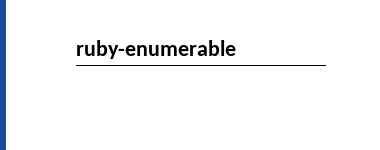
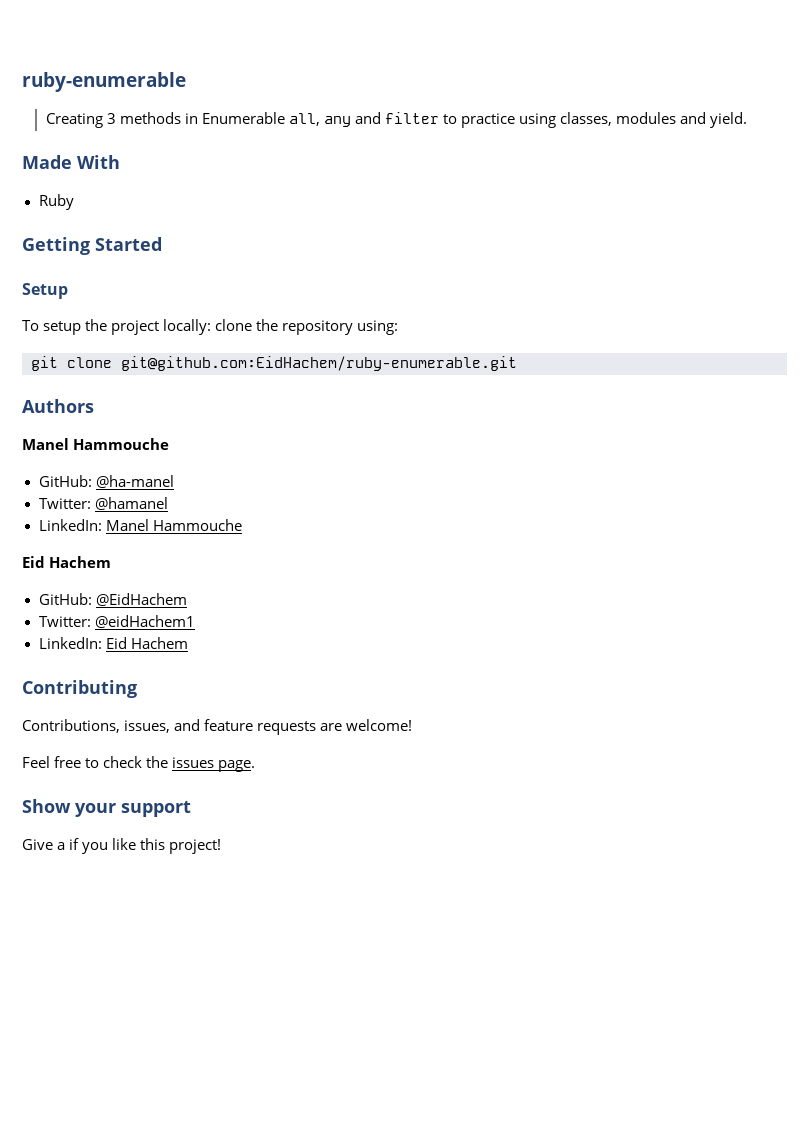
(236, 49) none -> [45,112,748,128] [22,155,120,169] [38,194,74,210] [22,237,162,255] [22,283,68,299] [22,319,399,335] [31,356,517,371] [22,399,94,413] [22,438,170,450] [38,475,174,488] [38,497,168,510] [38,519,242,531] [22,556,112,568] [38,593,187,606] [38,615,195,628] [38,637,188,649] [22,680,137,698] [22,719,413,735] [22,756,256,772] [22,799,191,817] [22,838,222,854] // Creating 3 methods in Enumerable all, any and filter to practice using classes, modules and yield. // Made With // Ruby // Getting Started // Setup // To setup the project locally: clone the repository using: // git clone git@github.com:EidHachem/ruby-enumerable.git // Authors // Manel Hammouche // GitHub: @ha-manel // Twitter: @hamanel // LinkedIn: Manel Hammouche // Eid Hachem // GitHub: @EidHachem // Twitter: @eidHachem1 // LinkedIn: Eid Hachem // Contributing // Contributions, issues, and feature requests are welcome! // Feel free to check the issues page. // Show your support // Give a if you like this project!

